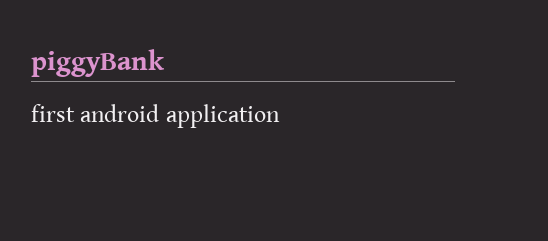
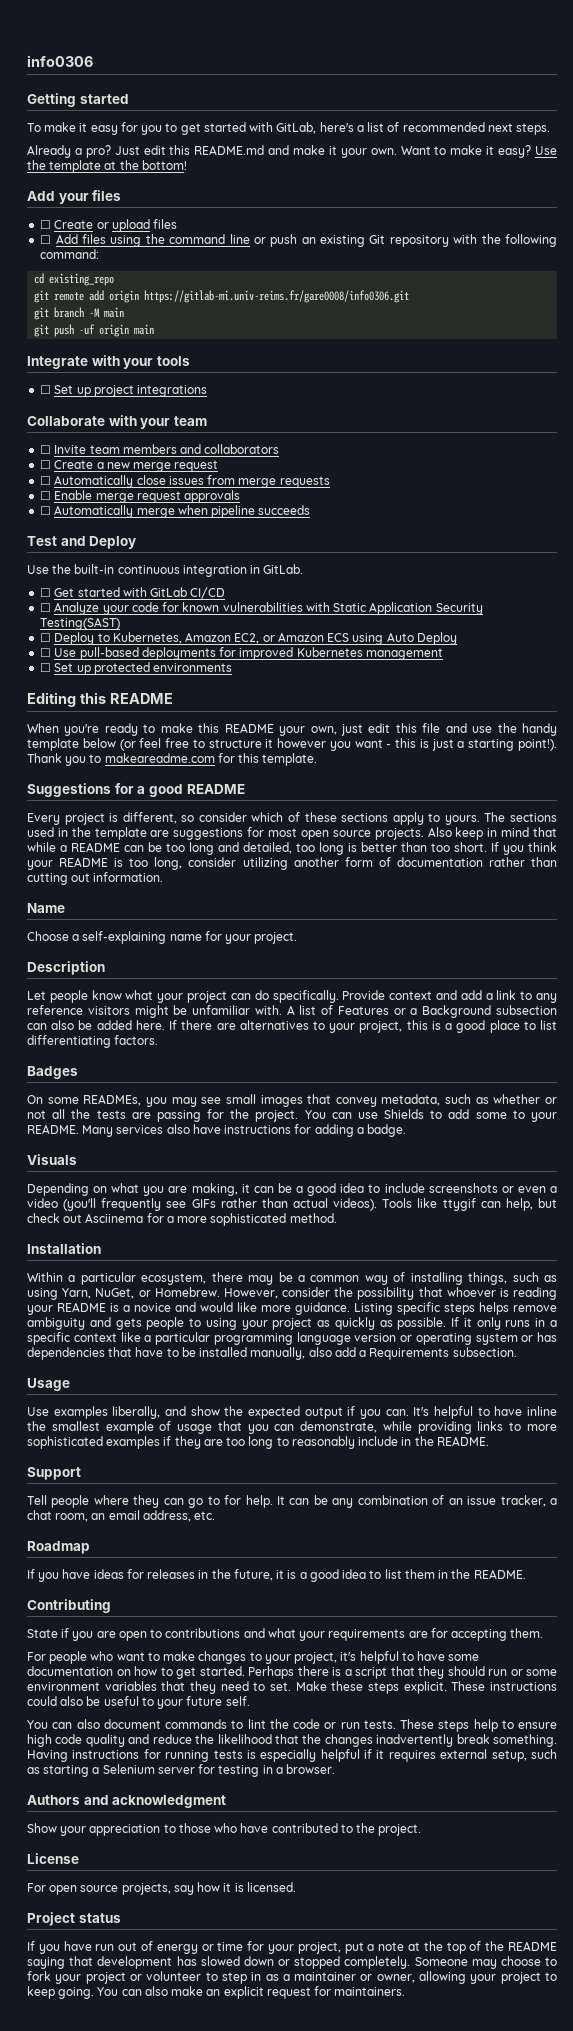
[31,49,165,77] [31,104,280,128] piggyBank // first android application -> [27,55,93,67] [27,93,129,107] [27,122,551,135] [27,145,557,158] [27,160,187,173] [27,190,122,204] [40,219,178,232] [40,234,557,247] [40,249,100,259] [34,273,115,286] [34,290,410,303] [34,307,125,320] [34,324,155,337] [27,355,190,369] [40,385,208,397] [27,415,207,429] [40,444,280,454] [40,460,219,472] [40,475,330,488] [40,490,241,503] [40,505,311,518] [27,536,137,549] [27,564,304,577] [40,587,226,599] [40,602,483,615] [40,617,121,630] [40,632,457,645] [40,647,443,660] [40,662,233,675] [27,692,173,707] [27,723,557,736] [27,738,557,751] [27,753,318,766] [27,783,245,797] [27,812,557,825] [27,827,557,840] [27,842,557,855] [27,857,557,870] [27,872,164,885] [27,903,65,913] [27,931,298,944] [27,961,105,975] [27,990,557,1003] [27,1005,557,1018] [27,1020,557,1033] [27,1035,159,1048] [27,1066,78,1079] [27,1094,558,1107] [27,1109,558,1122] [27,1124,407,1137] [27,1154,77,1165] [27,1183,558,1196] [27,1198,558,1211] [27,1213,337,1226] [27,1243,101,1254] [27,1272,558,1285] [27,1287,558,1300] [27,1302,557,1315] [27,1317,557,1330] [27,1332,557,1345] [27,1347,517,1360] [27,1378,70,1391] [27,1406,558,1419] [27,1421,557,1434] [27,1436,489,1449] [27,1467,81,1480] [27,1495,557,1508] [27,1510,216,1522] [27,1541,90,1554] [27,1569,526,1582] [27,1599,111,1613] [27,1628,544,1641] [27,1651,480,1664] [27,1666,557,1679] [27,1681,558,1694] [27,1696,250,1709] [27,1719,557,1732] [27,1734,557,1747] [27,1749,557,1762] [27,1764,336,1777] [27,1795,227,1808] [27,1823,422,1836] [27,1853,79,1864] [27,1882,296,1895] [27,1912,121,1926] [27,1941,557,1954] [27,1956,557,1969] [27,1971,557,1984] [27,1986,406,1999] info0306 // Getting started // To make it easy for you to get started with GitLab, here's a list of recommended next steps. // Already a pro? Just edit this README.md and make it your own. Want to make it easy? Use the template at the bottom! // Add your files // ☐ Create or upload files // ☐ Add files using the command line or push an existing Git repository with the following command: // cd existing_repo // git remote add origin https://gitlab-mi.univ-reims.fr/gare0008/info0306.git // git branch -M main // git push -uf origin main // Integrate with your tools // ☐ Set up project integrations // Collaborate with your team // ☐ Invite team members and collaborators // ☐ Create a new merge request // ☐ Automatically close issues from merge requests // ☐ Enable merge request approvals // ☐ Automatically merge when pipeline succeeds // Test and Deploy // Use the built-in continuous integration in GitLab. // ☐ Get started with GitLab CI/CD // ☐ Analyze your code for known vulnerabilities with Static Application Security Testing(SAST) // ☐ Deploy to Kubernetes, Amazon EC2, or Amazon ECS using Auto Deploy // ☐ Use pull-based deployments for improved Kubernetes management // ☐ Set up protected environments // Editing this README // When you're ready to make this README your own, just edit this file and use the handy template below (or feel free to structure it however you want - this is just a starting point!). Thank you to makeareadme.com for this template. // Suggestions for a good README // Every project is different, so consider which of these sections apply to yours. The sections used in the template are suggestions for most open source projects. Also keep in mind that while a README can be too long and detailed, too long is better than too short. If you think your README is too long, consider utilizing another form of documentation rather than cutting out information. // Name // Choose a self-explaining name for your project. // Description // Let people know what your project can do specifically. Provide context and add a link to any reference visitors might be unfamiliar with. A list of Features or a Background subsection can also be added here. If there are alternatives to your project, this is a good place to list differentiating factors. // Badges // On some READMEs, you may see small images that convey metadata, such as whether or not all the tests are passing for the project. You can use Shields to add some to your README. Many services also have instructions for adding a badge. // Visuals // Depending on what you are making, it can be a good idea to include screenshots or even a video (you'll frequently see GIFs rather than actual videos). Tools like ttygif can help, but check out Asciinema for a more sophisticated method. // Installation // Within a particular ecosystem, there may be a common way of installing things, such as using Yarn, NuGet, or Homebrew. However, consider the possibility that whoever is reading your README is a novice and would like more guidance. Listing specific steps helps remove ambiguity and gets people to using your project as quickly as possible. If it only runs in a specific context like a particular programming language version or operating system or has dependencies that have to be installed manually, also add a Requirements subsection. // Usage // Use examples liberally, and show the expected output if you can. It's helpful to have inline the smallest example of usage that you can demonstrate, while providing links to more sophisticated examples if they are too long to reasonably include in the README. // Support // Tell people where they can go to for help. It can be any combination of an issue tracker, a chat room, an email address, etc. // Roadmap // If you have ideas for releases in the future, it is a good idea to list them in the README. // Contributing // State if you are open to contributions and what your requirements are for accepting them. // For people who want to make changes to your project, it's helpful to have some documentation on how to get started. Perhaps there is a script that they should run or some environment variables that they need to set. Make these steps explicit. These instructions could also be useful to your future self. // You can also document commands to lint the code or run tests. These steps help to ensure high code quality and reduce the likelihood that the changes inadvertently break something. Having instructions for running tests is especially helpful if it requires external setup, such as starting a Selenium server for testing in a browser. // Authors and acknowledgment // Show your appreciation to those who have contributed to the project. // License // For open source projects, say how it is licensed. // Project status // If you have run out of energy or time for your project, put a note at the top of the README saying that development has slowed down or stopped completely. Someone may choose to fork your project or volunteer to step in as a maintainer or owner, allowing your project to keep going. You can also make an explicit request for maintainers.

